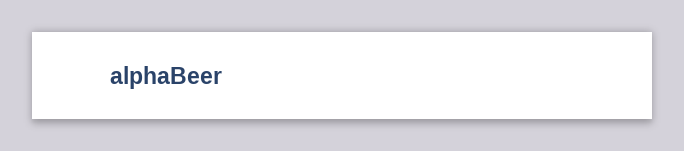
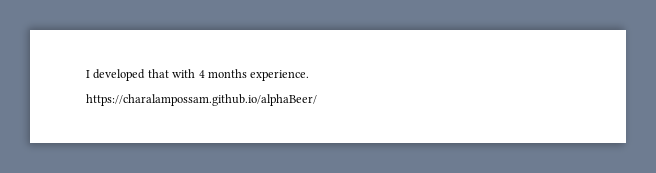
[110,66,222,89] alphaBeer -> [86,69,310,81] [86,94,317,106] I developed that with 4 months experience. // https://charalampossam.github.io/alphaBeer/

